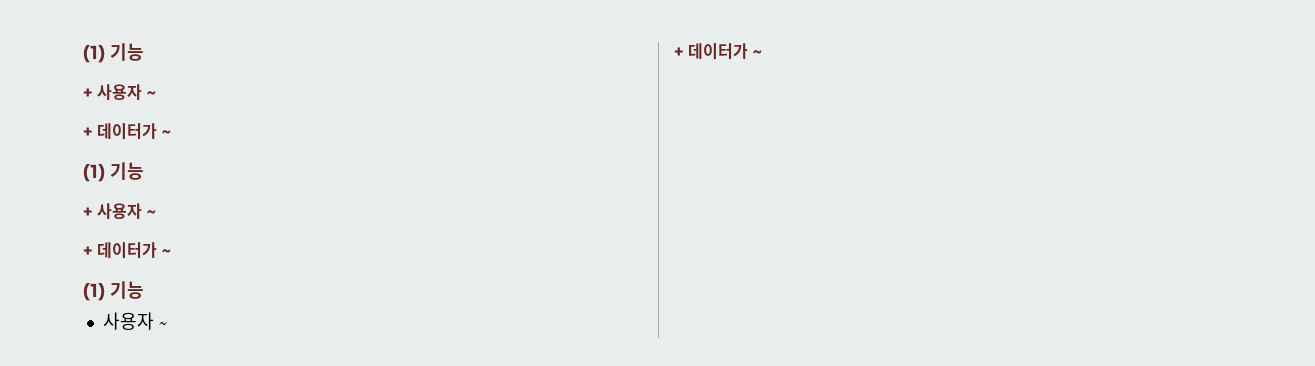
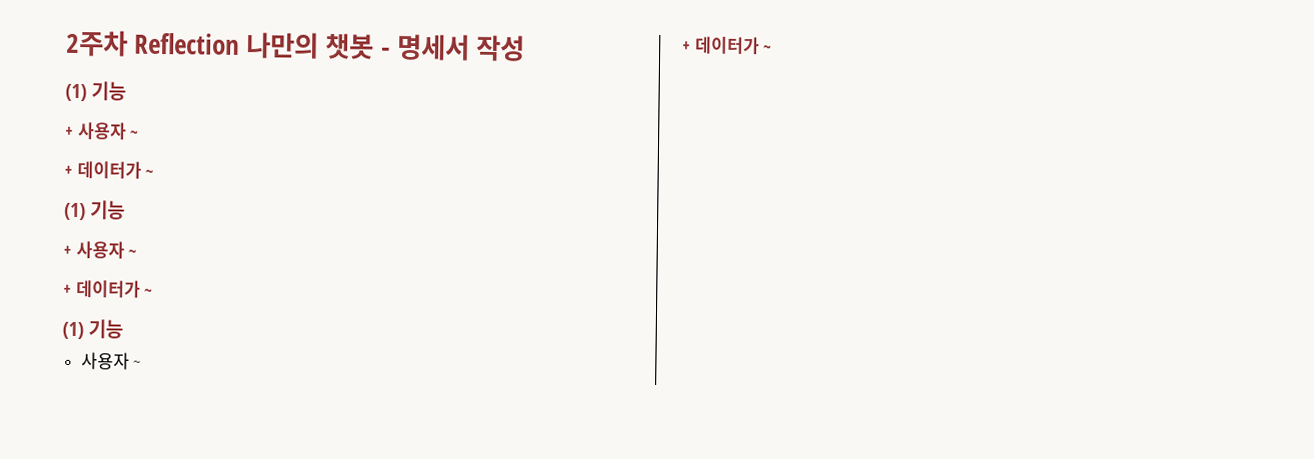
(83, 54) none -> [66,29,525,62] 2주차 Reflection 나만의 챗봇 - 명세서 작성 //

